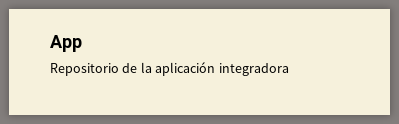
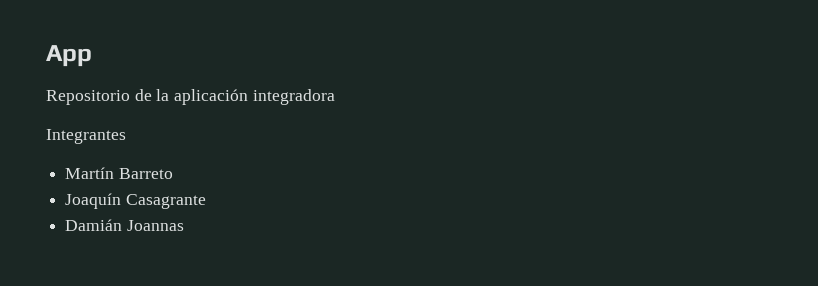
(289, 69) none -> [46,129,126,144] [65,167,173,179] [65,193,206,209] [65,219,184,231] // Integrantes // Martín Barreto // Joaquín Casagrante // Damián Joannas

